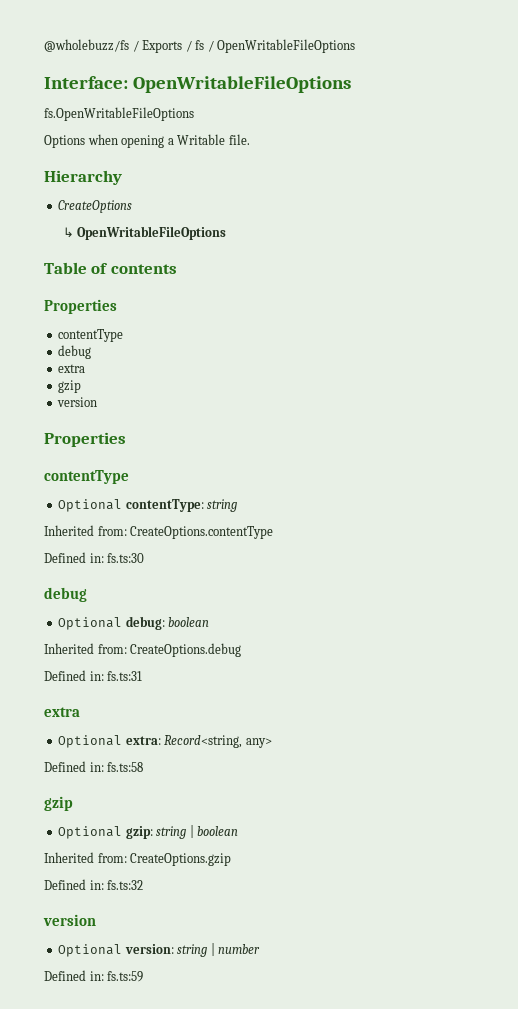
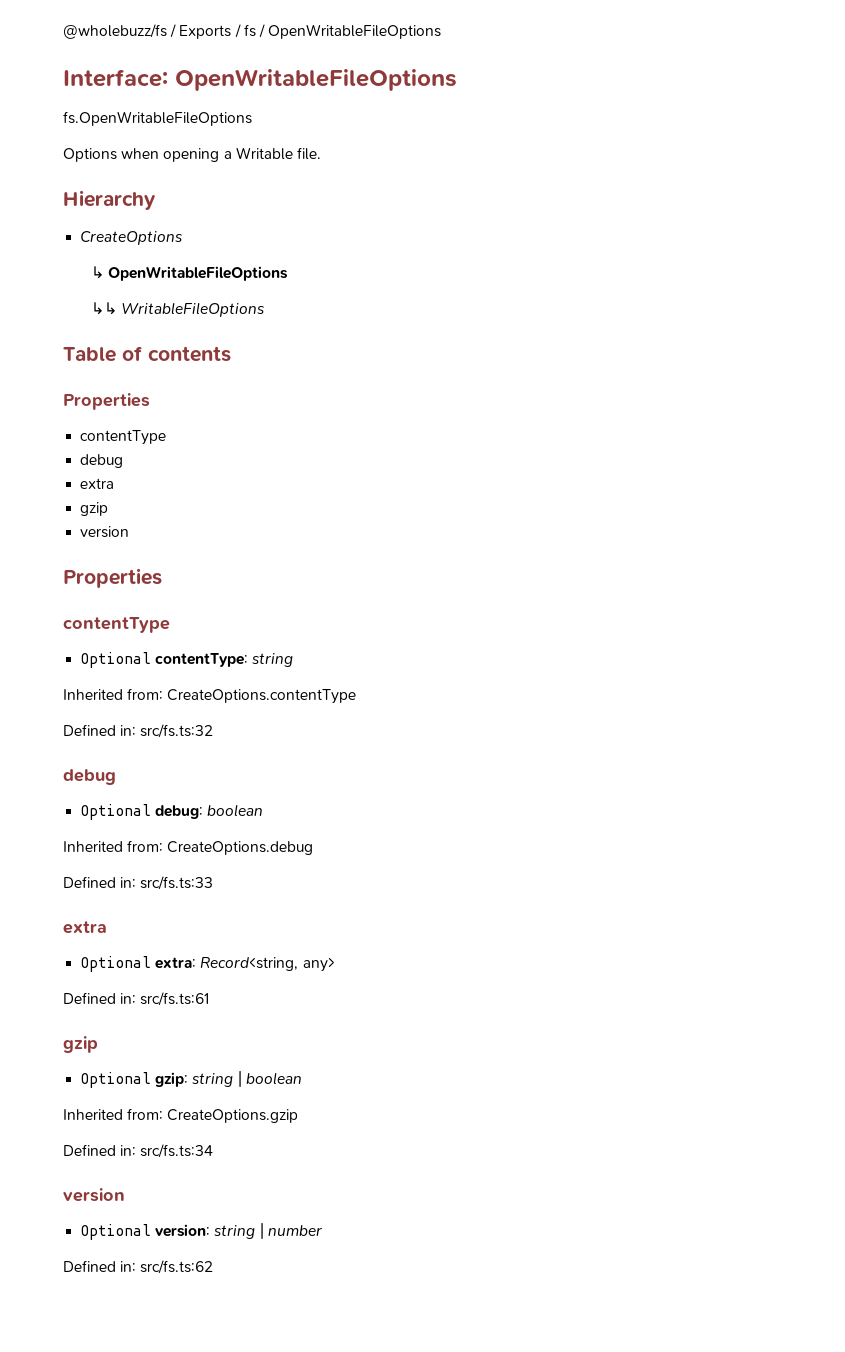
(227, 233) none -> [90,302,265,317] // ↳↳ WritableFileOptions
[107,553,145,563] fs.ts:30 -> [140,724,214,738] src/fs.ts:32
[107,671,143,681] fs.ts:31 -> [140,876,214,890] src/fs.ts:33
[107,762,144,772] fs.ts:58 -> [140,992,210,1006] src/fs.ts:61
[107,880,144,890] fs.ts:32 -> [140,1144,214,1158] src/fs.ts:34
[107,971,144,982] fs.ts:59 -> [140,1260,214,1274] src/fs.ts:62

